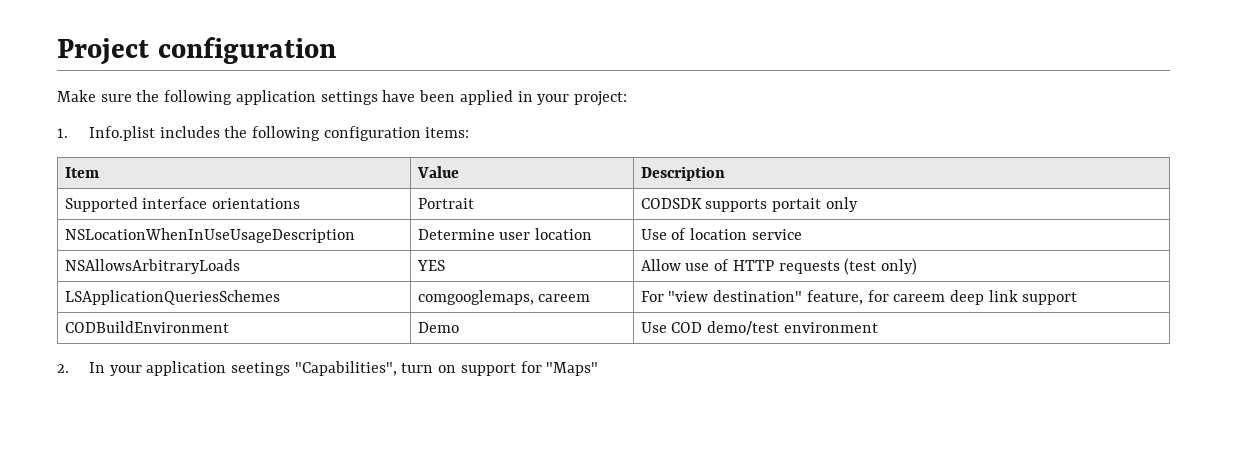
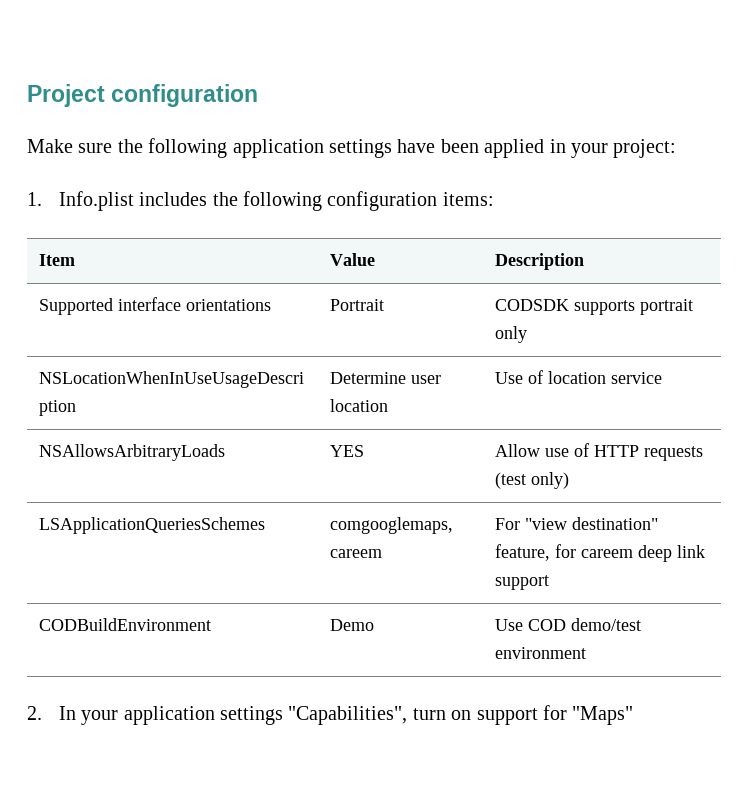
[772,198,822,212] portait -> [639,299,693,315] portrait
[230,362,290,376] seetings -> [220,706,284,725] settings

